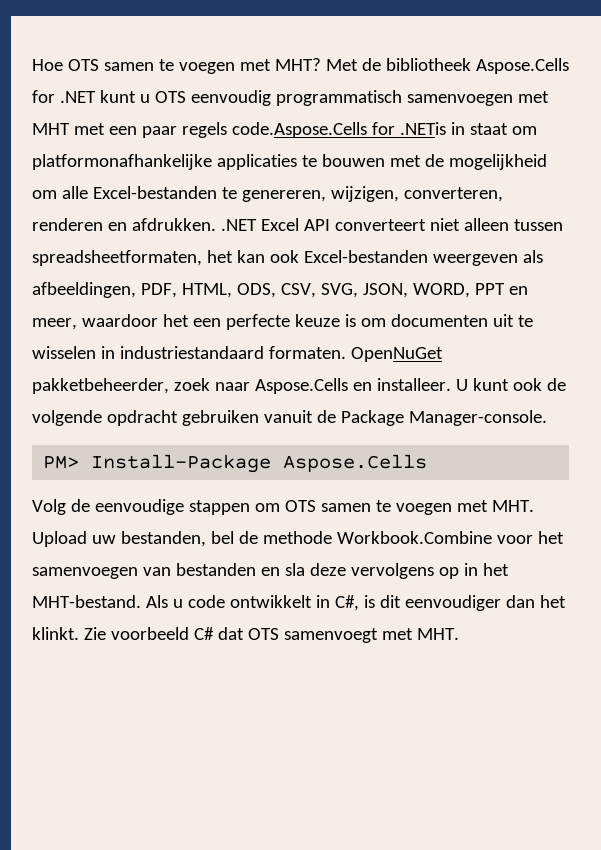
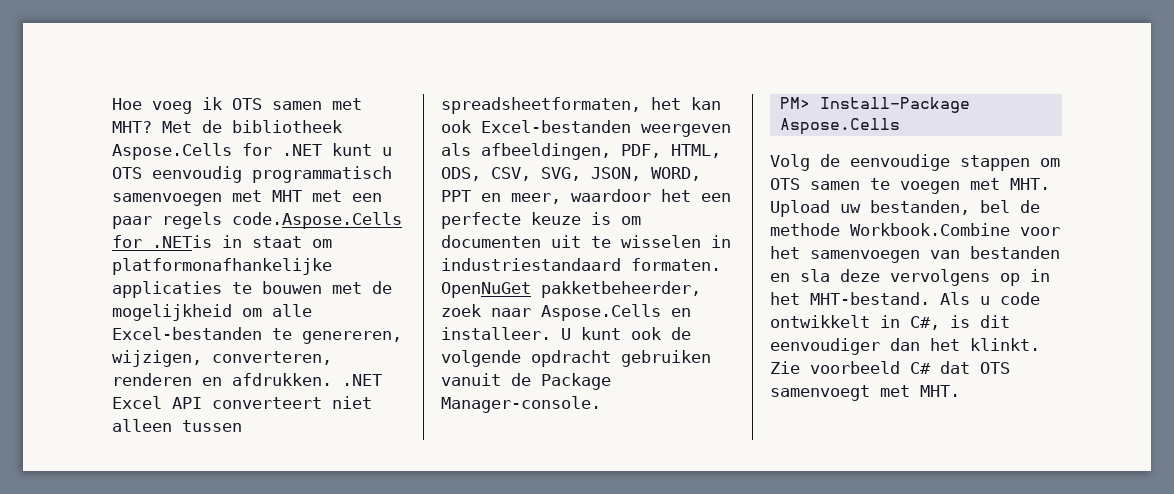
[67,59,235,74] OTS samen te voegen -> [152,97,322,114] voeg ik OTS samen

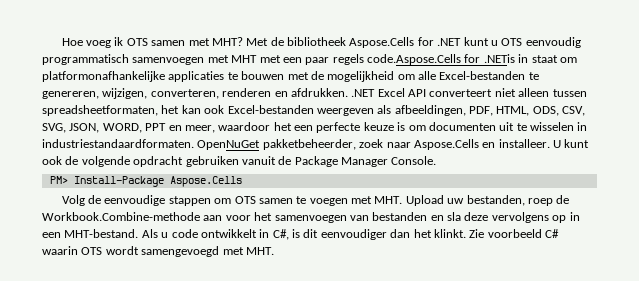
[441,258,721,271] industriestandaard formaten. -> [42,139,194,148] industriestandaardformaten.
[441,396,601,413] Manager-console. -> [341,156,437,167] Manager Console.
[980,200,1040,213] [770,223,1010,236] bel de methode Workbook.Combine -> [527,195,570,206] [42,212,223,221] roep de Workbook.Combine-methode aan
[770,292,800,305] het -> [42,232,61,238] een
[940,361,1010,374] [770,385,870,401] dat OTS samenvoegt -> [42,246,220,257] waarin OTS wordt samengevoegd

